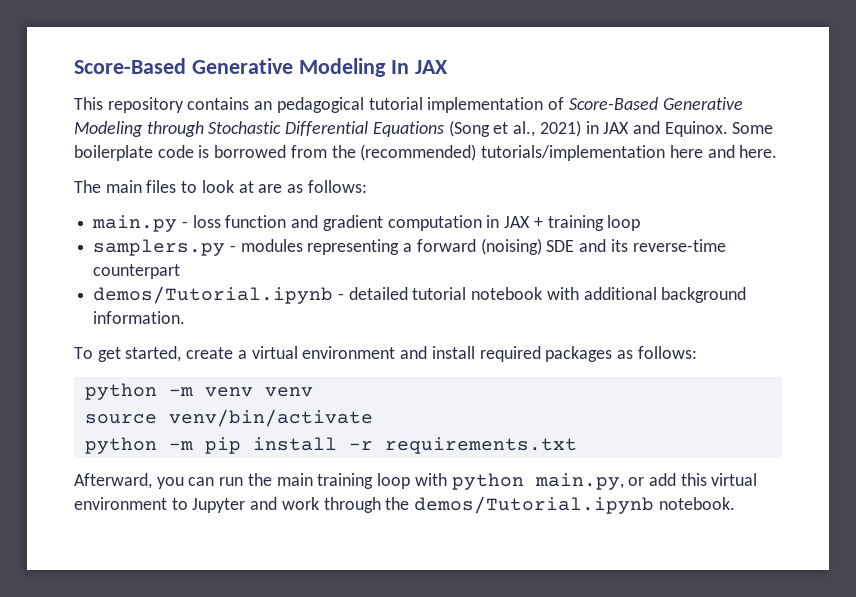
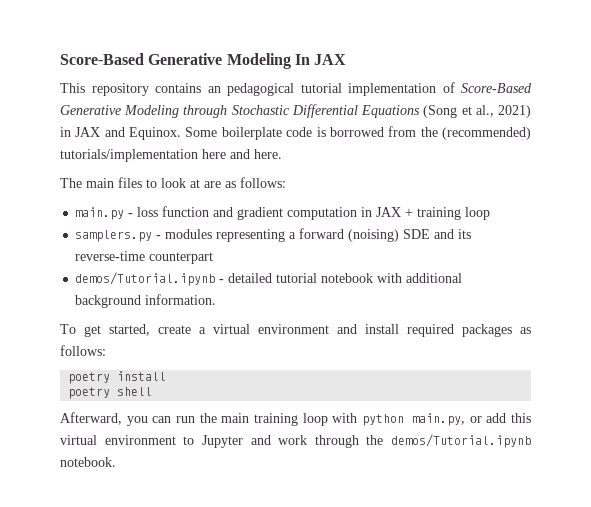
[84,383,313,400] [84,409,373,427] [84,437,577,454] python -m venv venv // source venv/bin/activate // python -m pip install -r requirements.txt -> [68,371,167,384] [68,387,153,399] poetry install // poetry shell

